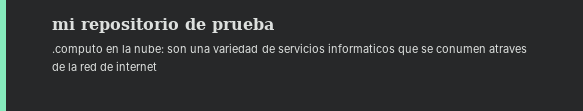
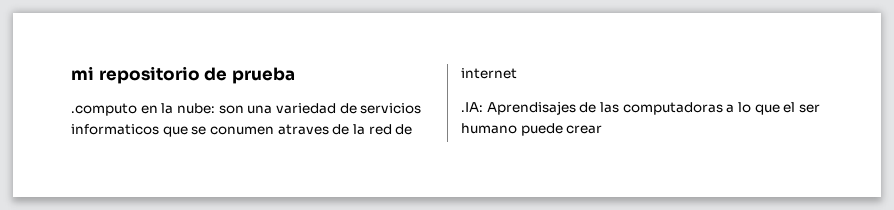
(157, 66) none -> [461,101,820,115] [461,123,603,136] // .IA: Aprendisajes de las computadoras a lo que el ser humano puede crear

